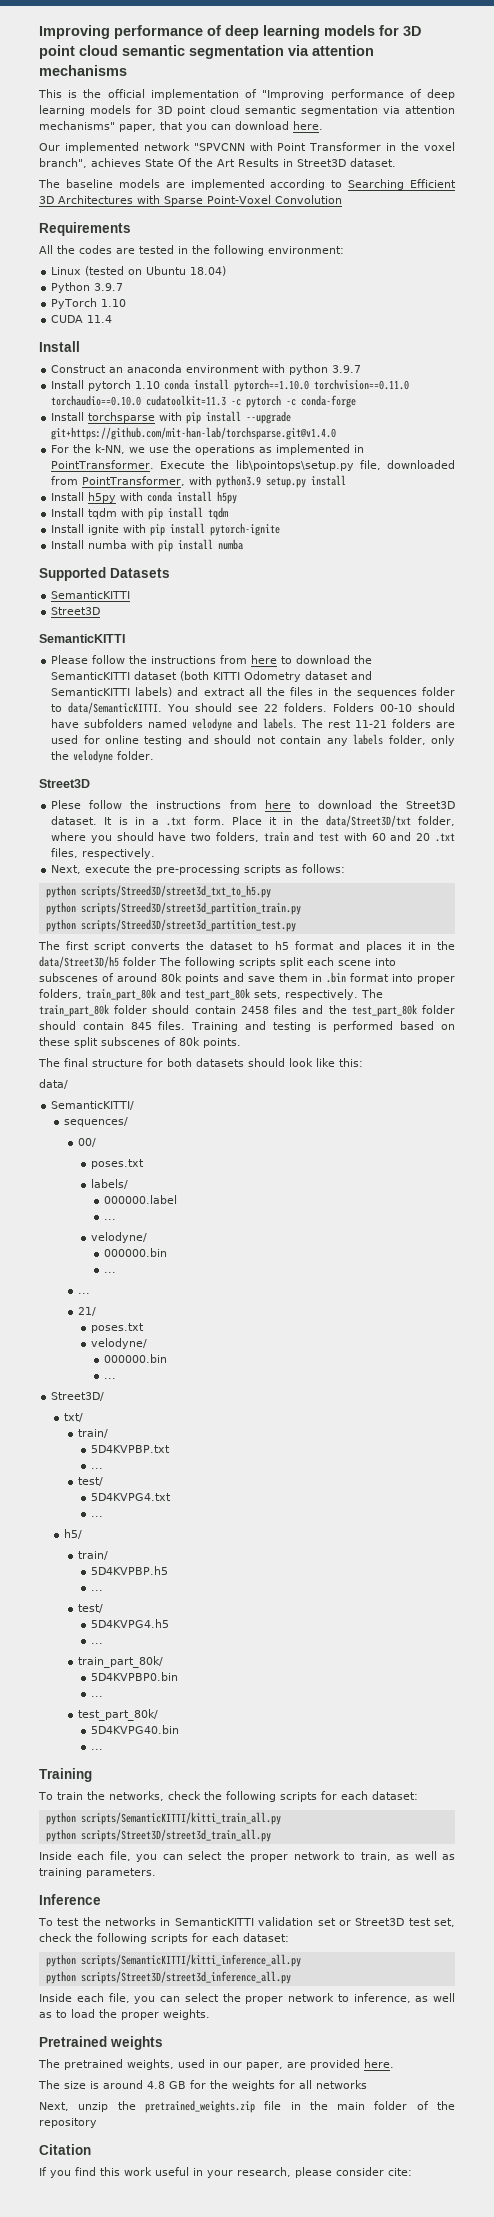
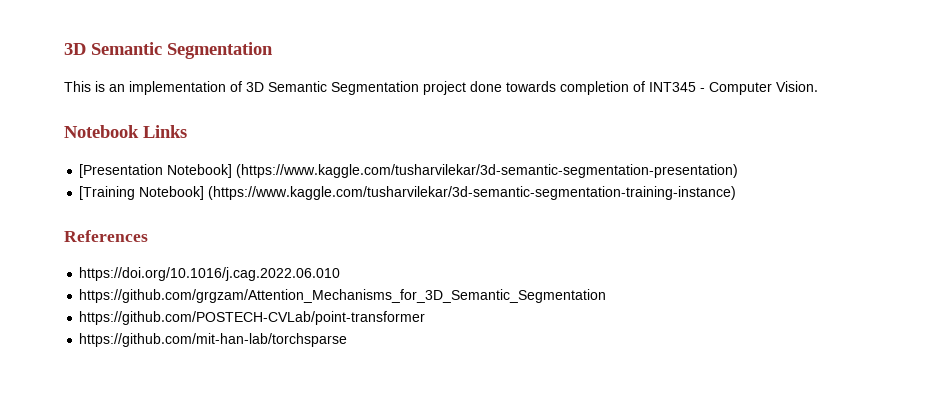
[39,25,421,39] [39,45,374,59] [39,65,127,76] [38,89,456,100] [39,105,455,116] [39,121,323,132] [39,142,455,153] [39,158,396,168] [38,179,456,190] [39,195,342,206] [39,222,131,236] [39,245,344,256] [51,266,227,276] [51,282,124,293] [51,298,127,309] [51,315,113,323] [39,341,80,352] [51,364,362,375] [51,379,410,392] [51,395,357,408] [51,411,292,424] [51,427,337,440] [51,444,365,455] [51,460,455,471] [51,475,347,488] [51,491,238,504] [51,507,229,520] [51,523,281,536] [51,539,244,552] [39,567,170,581] [51,591,131,599] [51,607,101,615] [39,634,125,643] [51,655,373,664] [51,671,373,682] [51,687,455,698] [51,702,456,714] [51,718,456,731] [51,734,455,746] [51,750,155,763] [39,779,90,788] [51,800,456,809] [51,815,455,827] [51,832,455,843] [51,848,156,859] [51,864,346,875] [45,885,271,898] [45,902,301,915] [45,919,296,932] [38,941,455,952] [39,956,396,968] [39,972,455,984] [39,988,383,1001] [39,1004,456,1017] [39,1021,455,1032] [39,1037,241,1048] [38,1058,363,1067] [39,1079,68,1089] [51,1101,135,1110] [64,1117,129,1127] [77,1138,96,1147] [90,1159,144,1169] [90,1179,128,1189] [104,1195,178,1204] [104,1219,117,1220] [90,1232,147,1243] [104,1248,168,1257] [104,1272,117,1273] [77,1293,90,1294] [77,1307,96,1316] [90,1323,144,1333] [90,1338,147,1349] [104,1354,168,1363] [104,1378,117,1379] [51,1392,105,1401] [64,1413,84,1422] [77,1429,108,1438] [90,1445,170,1453] [90,1468,103,1469] [77,1477,103,1486] [90,1493,171,1501] [90,1516,103,1517] [64,1529,83,1539] [77,1551,108,1560] [90,1566,168,1575] [90,1590,103,1591] [77,1604,103,1613] [90,1619,169,1628] [90,1643,103,1644] [77,1656,163,1668] [90,1672,178,1681] [90,1696,103,1697] [77,1709,158,1721] [90,1725,179,1734] [90,1749,103,1750] [39,1768,92,1782] [38,1791,418,1802] [45,1812,281,1825] [45,1829,271,1842] [39,1851,455,1862] [39,1868,156,1878] [39,1894,101,1905] [38,1917,455,1927] [39,1933,289,1944] [45,1954,301,1967] [45,1971,291,1984] [39,1993,455,2004] [39,2009,210,2020] [39,2036,163,2050] [38,2059,394,2070] [38,2080,367,2091] [39,2100,456,2113] [39,2118,97,2128] [39,2144,91,2155] [39,2167,412,2178] Improving performance of deep learning models for 3D point cloud semantic segmentation via attention mechanisms // This is the official implementation of "Improving performance of deep learning models for 3D point cloud semantic segmentation via attention mechanisms" paper, that you can download here. // Our implemented network "SPVCNN with Point Transformer in the voxel branch", achieves State Of the Art Results in Street3D dataset. // The baseline models are implemented according to Searching Efficient 3D Architectures with Sparse Point-Voxel Convolution // Requirements // All the codes are tested in the following environment: // Linux (tested on Ubuntu 18.04) // Python 3.9.7 // PyTorch 1.10 // CUDA 11.4 // Install // Construct an anaconda environment with python 3.9.7 // Install pytorch 1.10 conda install pytorch==1.10.0 torchvision==0.11.0 torchaudio==0.10.0 cudatoolkit=11.3 -c pytorch -c conda-forge // Install torchsparse with pip install --upgrade git+https://github.com/mit-han-lab/torchsparse.git@v1.4.0 // For the k-NN, we use the operations as implemented in PointTransformer. Execute the lib\pointops\setup.py file, downloaded from PointTransformer, with python3.9 setup.py install // Install h5py with conda install h5py // Install tqdm with pip install tqdm // Install ignite with pip install pytorch-ignite // Install numba with pip install numba // Supported Datasets // SemanticKITTI // Street3D // SemanticKITTI // Please follow the instructions from here to download the SemanticKITTI dataset (both KITTI Odometry dataset and SemanticKITTI labels) and extract all the files in the sequences folder to data/SemanticKITTI. You should see 22 folders. Folders 00-10 should have subfolders named velodyne and labels. The rest 11-21 folders are used for online testing and should not contain any labels folder, only the velodyne folder. // Street3D // Plese follow the instructions from here to download the Street3D dataset. It is in a .txt form. Place it in the data/Street3D/txt folder, where you should have two folders, train and test with 60 and 20 .txt files, respectively. // Next, execute the pre-processing scripts as follows: // python scripts/Streed3D/street3d_txt_to_h5.py // python scripts/Streed3D/street3d_partition_train.py // python scripts/Streed3D/street3d_partition_test.py // The first script converts the dataset to h5 format and places it in the data/Street3D/h5 folder The following scripts split each scene into subscenes of around 80k points and save them in .bin format into proper folders, train_part_80k and test_part_80k sets, respectively. The train_part_80k folder should contain 2458 files and the test_part_80k folder should contain 845 files. Training and testing is performed based on these split subscenes of 80k points. // The final structure for both datasets should look like this: // data/ // SemanticKITTI/ // sequences/ // 00/ // poses.txt // labels/ // 000000.label // ... // velodyne/ // 000000.bin // ... // ... // 21/ // poses.txt // velodyne/ // 000000.bin // ... // Street3D/ // txt/ // train/ // 5D4KVPBP.txt // ... // test/ // 5D4KVPG4.txt // ... // h5/ // train/ // 5D4KVPBP.h5 // ... // test/ // 5D4KVPG4.h5 // ... // train_part_80k/ // 5D4KVPBP0.bin // ... // test_part_80k/ // 5D4KVPG40.bin // ... // Training // To train the networks, check the following scripts for each dataset: // python scripts/SemanticKITTI/kitti_train_all.py // python scripts/Street3D/street3d_train_all.py // Inside each file, you can select the proper network to train, as well as training parameters. // Inference // To test the networks in SemanticKITTI validation set or Street3D test set, check the following scripts for each dataset: // python scripts/SemanticKITTI/kitti_inference_all.py // python scripts/Street3D/street3d_inference_all.py // Inside each file, you can select the proper network to inference, as well as to load the proper weights. // Pretrained weights // The pretrained weights, used in our paper, are provided here. // The size is around 4.8 GB for the weights for all networks // Next, unzip the pretrained_weights.zip file in the main folder of the repository // Citation // If you find this work useful in your research, please consider cite: -> [64,42,273,59] [64,81,818,95] [64,125,187,138] [79,164,739,178] [79,186,737,200] [64,230,148,242] [79,267,341,281] [79,289,607,303] [79,311,426,325] [79,333,348,347] 3D Semantic Segmentation // This is an implementation of 3D Semantic Segmentation project done towards completion of INT345 - Computer Vision. // Notebook Links // [Presentation Notebook] (https://www.kaggle.com/tusharvilekar/3d-semantic-segmentation-presentation) // [Training Notebook] (https://www.kaggle.com/tusharvilekar/3d-semantic-segmentation-training-instance) // References // https://doi.org/10.1016/j.cag.2022.06.010 // https://github.com/grgzam/Attention_Mechanisms_for_3D_Semantic_Segmentation // https://github.com/POSTECH-CVLab/point-transformer // https://github.com/mit-han-lab/torchsparse

